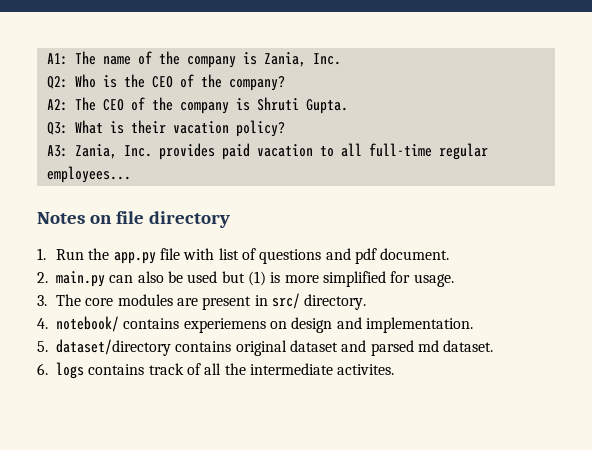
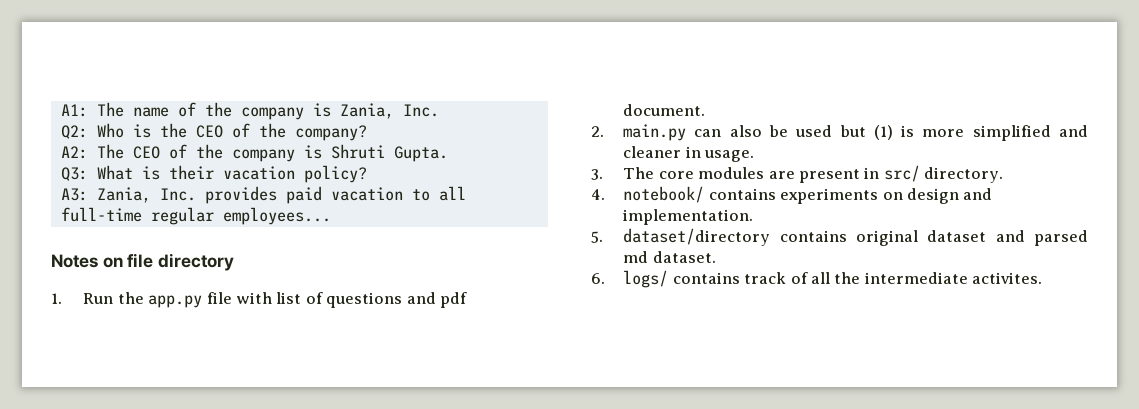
[390,271,411,283] for -> [1059,125,1089,137] [623,146,701,158] and cleaner in
[183,318,266,333] experiemens -> [780,188,879,204] experiments
[56,362,85,379] logs -> [623,270,669,288] logs/

